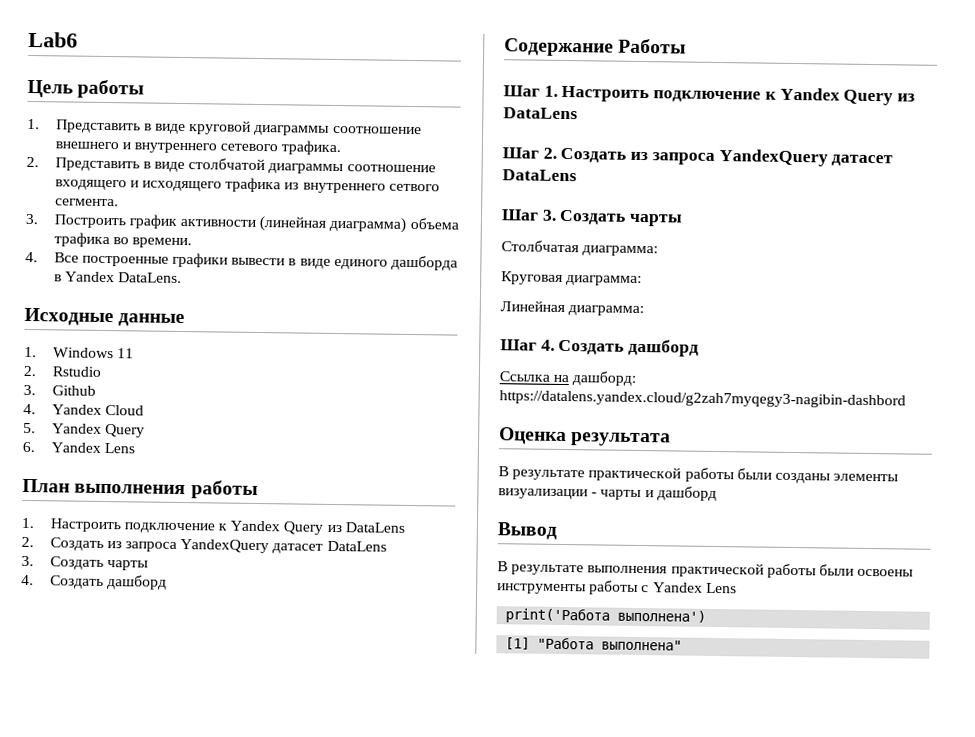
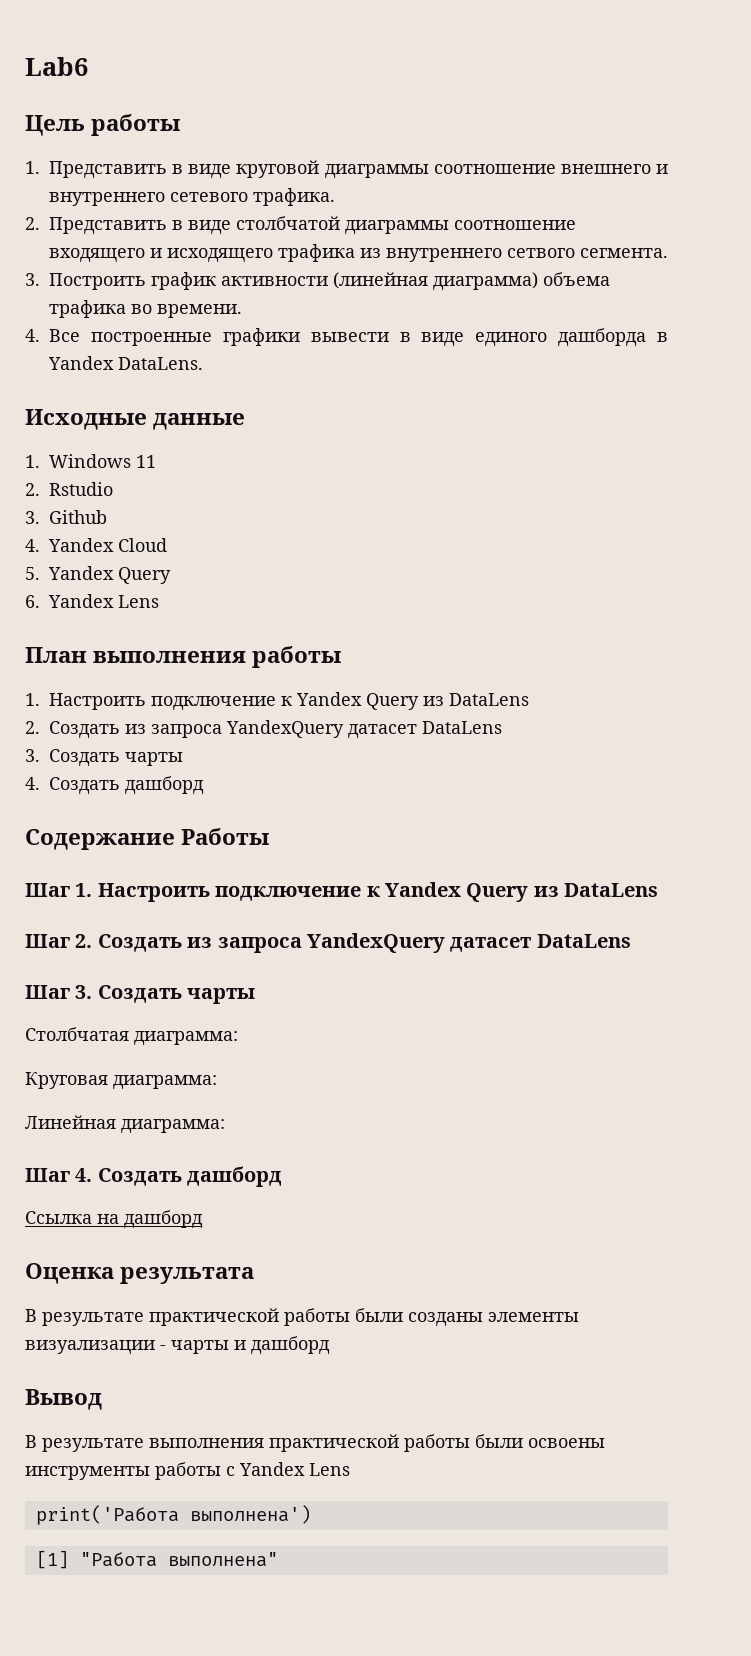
[572,371,637,386] [499,390,906,409] дашборд: https://datalens.yandex.cloud/g2zah7myqegy3-nagibin-dashbord -> [124,1210,203,1229] дашборд

